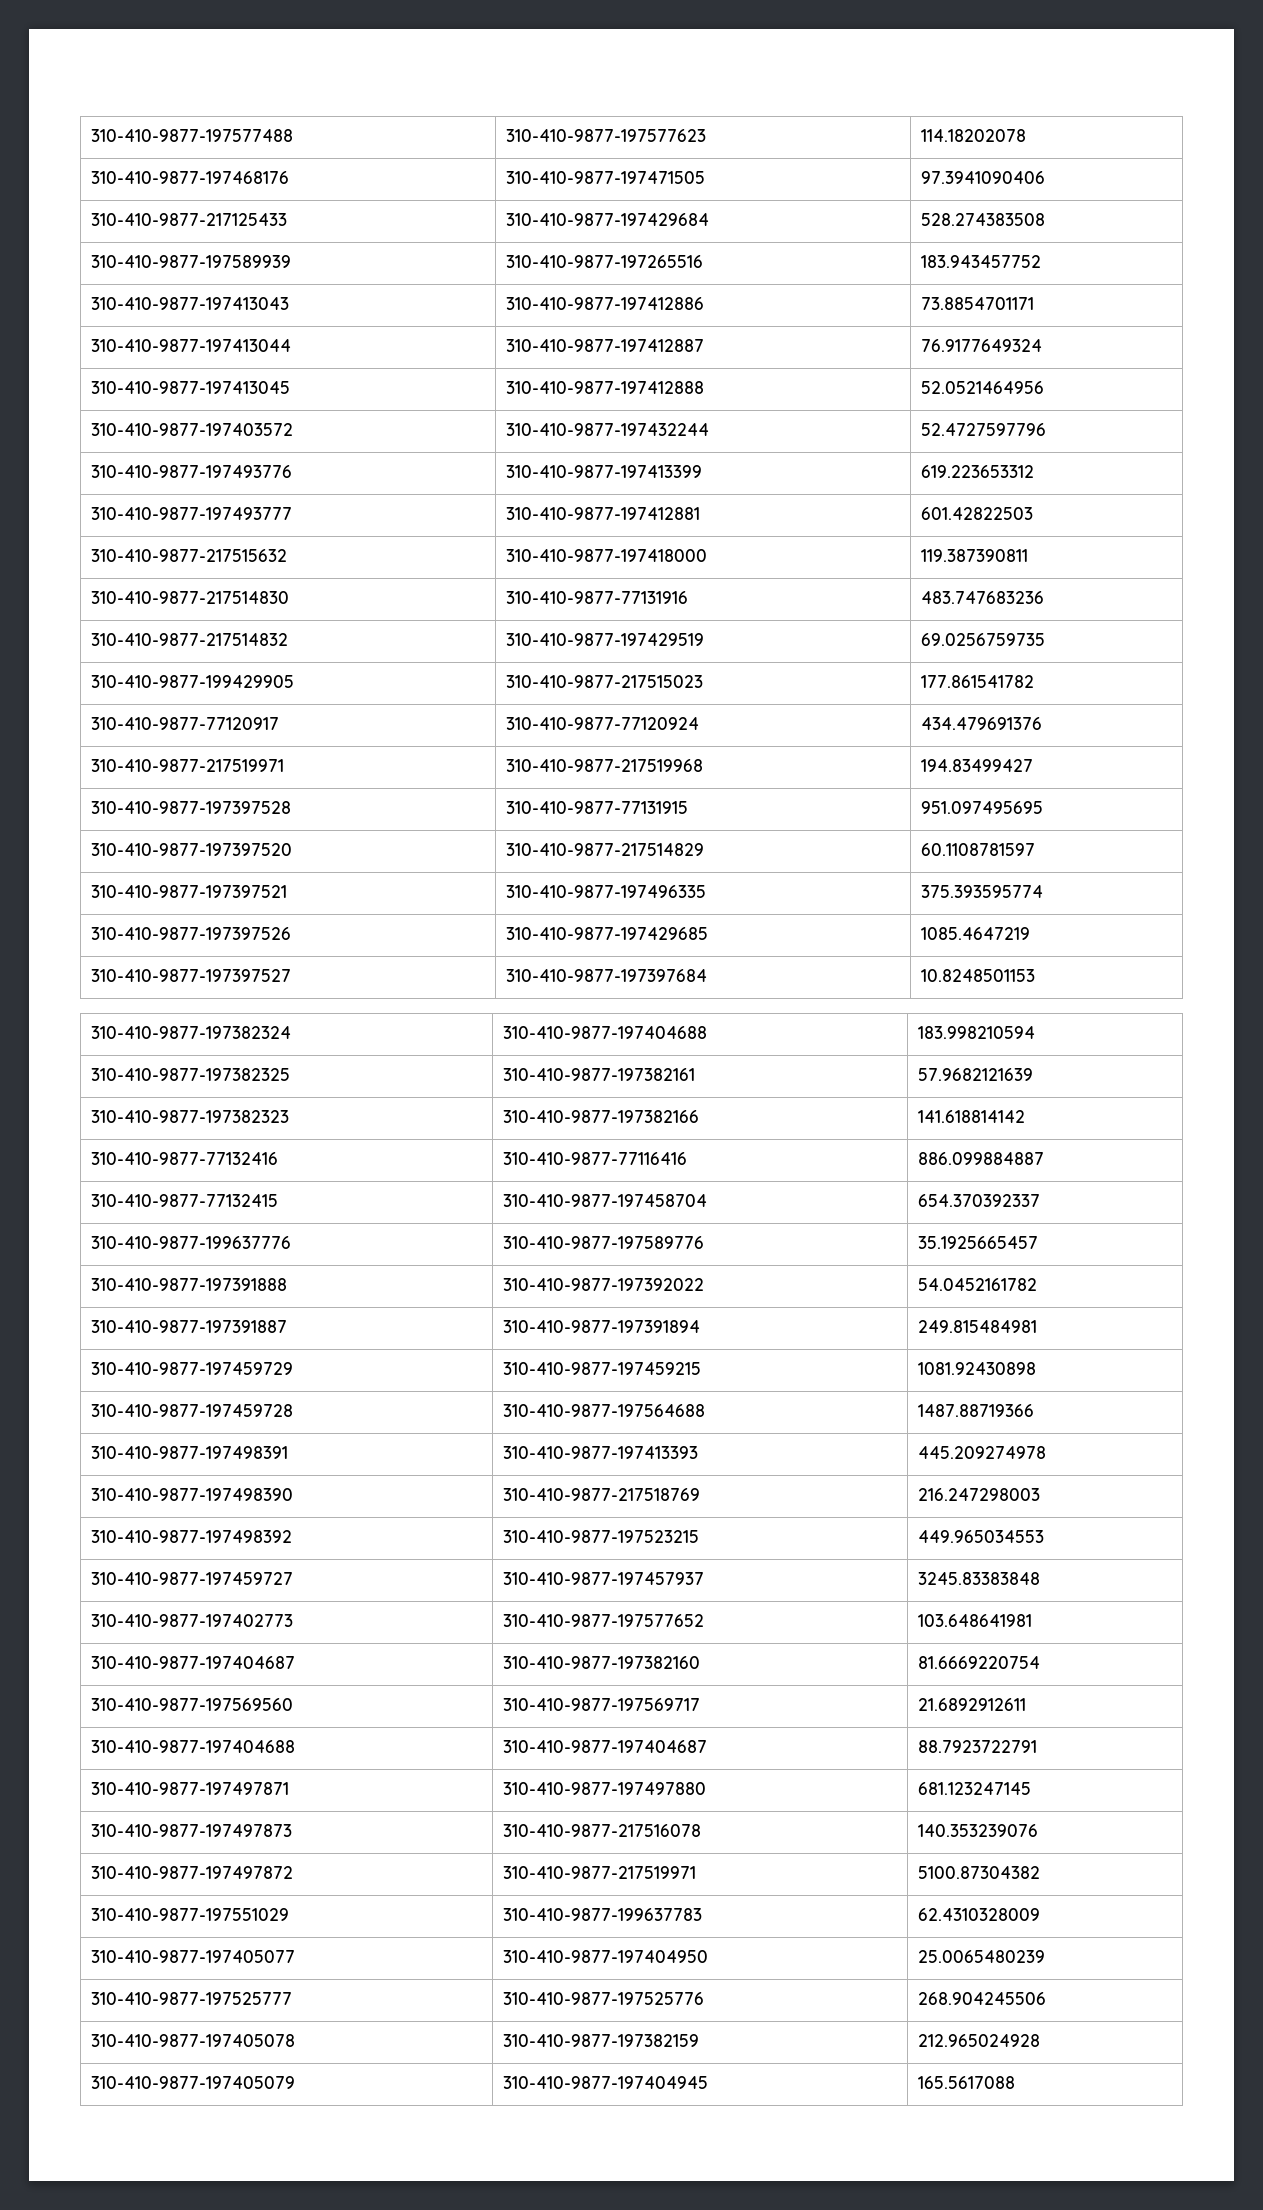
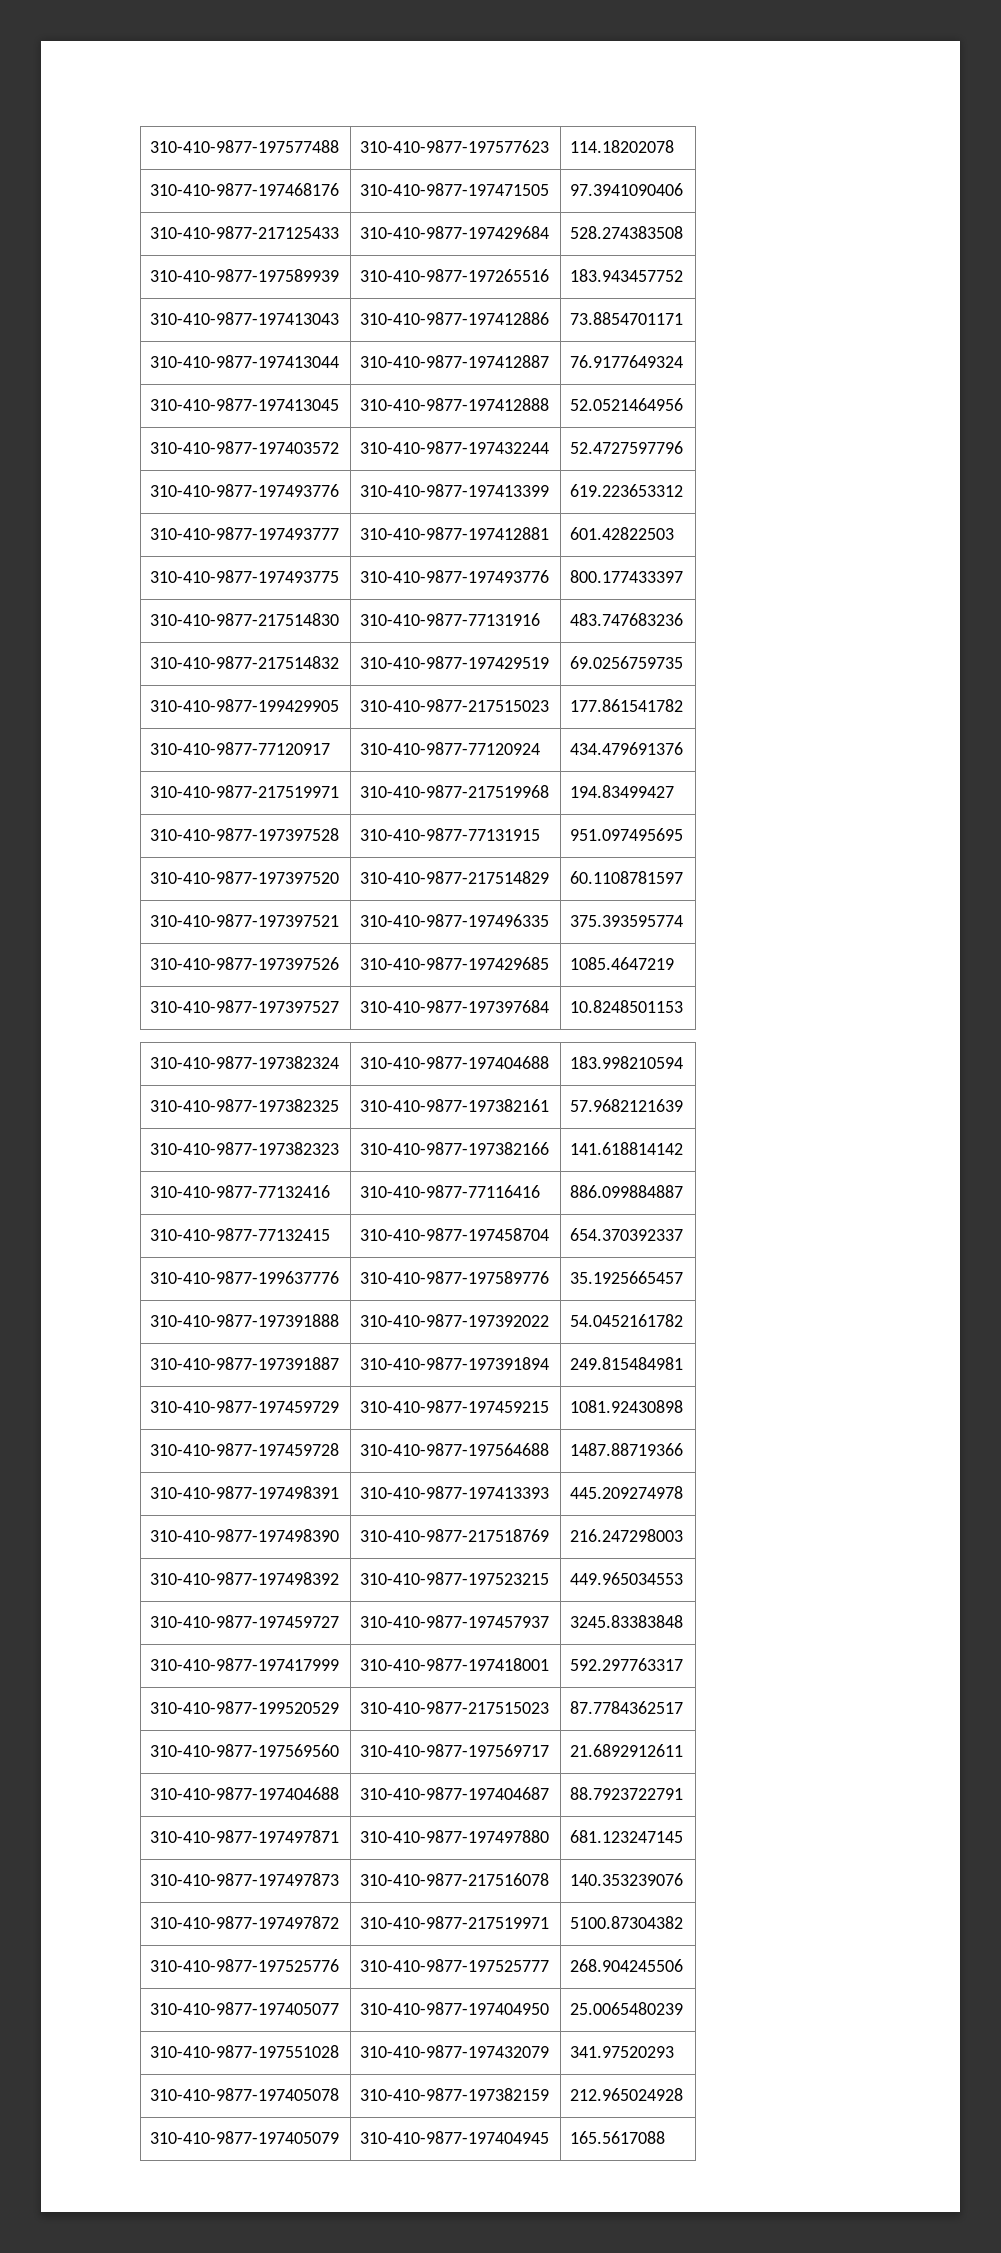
[90,549,287,562] [505,549,707,562] [920,549,1028,562] 310-410-9877-217515632 | 310-410-9877-197418000 | 119.387390811 -> [150,570,340,583] [360,570,550,583] [570,570,684,583] 310-410-9877-197493775 | 310-410-9877-197493776 | 800.177433397
[90,1614,293,1627] [502,1614,704,1627] [917,1614,1032,1627] [90,1656,295,1669] [502,1656,700,1669] [917,1656,1040,1669] 310-410-9877-197402773 | 310-410-9877-197577652 | 103.648641981 // 310-410-9877-197404687 | 310-410-9877-197382160 | 81.6669220754 -> [150,1658,340,1671] [360,1658,550,1671] [570,1658,684,1671] [150,1701,340,1714] [360,1701,550,1714] [570,1701,684,1714] 310-410-9877-197417999 | 310-410-9877-197418001 | 592.297763317 // 310-410-9877-199520529 | 310-410-9877-217515023 | 87.7784362517
[90,1908,289,1921] [502,1908,702,1921] [917,1908,1040,1921] 310-410-9877-197551029 | 310-410-9877-199637783 | 62.4310328009 -> [150,1959,340,1972] [360,1959,550,1972] [570,1959,684,1972] 310-410-9877-197525776 | 310-410-9877-197525777 | 268.904245506
[90,1992,292,2005] [502,1992,704,2005] [917,1992,1046,2005] 310-410-9877-197525777 | 310-410-9877-197525776 | 268.904245506 -> [150,2045,340,2058] [360,2045,550,2058] [570,2046,675,2058] 310-410-9877-197551028 | 310-410-9877-197432079 | 341.97520293

